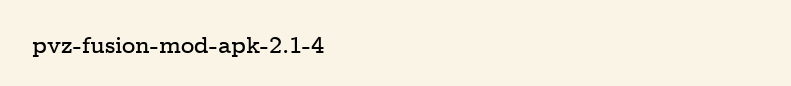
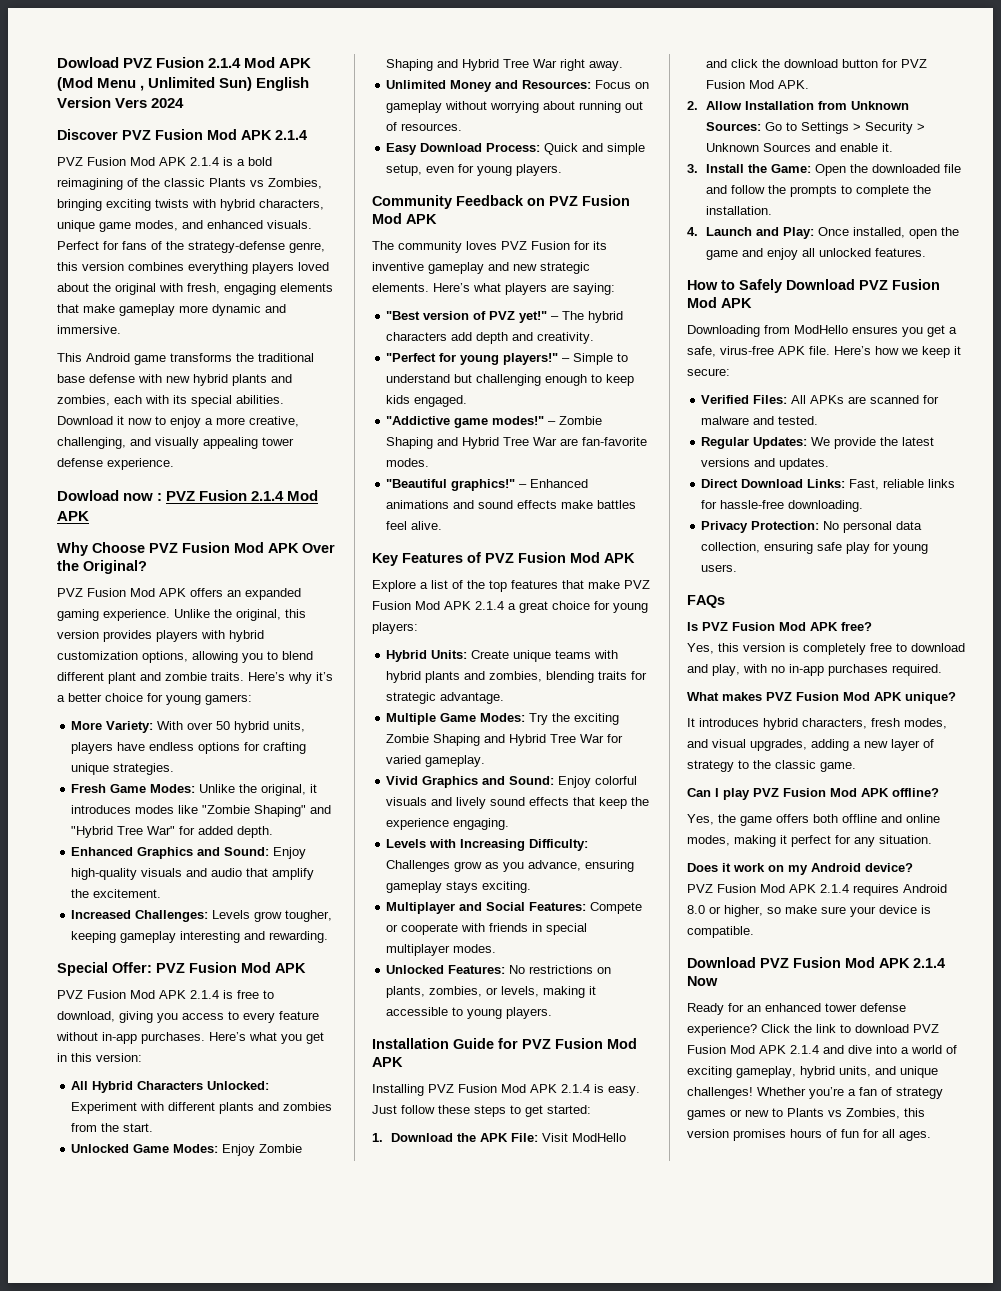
[32,36,324,57] pvz-fusion-mod-apk-2.1-4 -> [57,57,312,68] [57,77,310,91] [57,97,185,108] [57,129,307,140] [57,157,272,166] [57,178,322,190] [57,199,324,211] [57,220,312,232] [57,241,325,253] [57,262,329,274] [57,283,333,295] [57,304,286,316] [57,325,121,334] [57,353,314,365] [57,374,292,386] [57,395,284,407] [57,416,299,428] [57,437,294,449] [57,458,174,470] [57,490,319,501] [57,511,89,521] [57,542,335,556] [57,560,147,574] [57,588,301,600] [57,609,306,621] [57,630,264,642] [57,651,313,663] [57,672,333,684] [57,693,252,705] [71,721,306,733] [71,742,307,754] [71,763,175,775] [71,784,318,796] [71,805,332,817] [71,826,274,838] [71,847,307,859] [71,868,315,880] [71,889,162,898] [71,910,333,922] [71,931,329,943] [57,962,306,976] [57,990,274,999] [57,1011,319,1023] [56,1032,324,1044] [57,1053,142,1062] [71,1081,270,1093] [71,1102,333,1114] [71,1123,154,1132] [71,1144,303,1156] [386,59,624,71] [386,80,650,92] [386,101,644,113] [386,122,463,131] [386,143,646,155] [386,164,563,176] [372,195,630,209] [372,213,437,224] [372,241,607,253] [372,262,590,274] [372,283,615,295] [386,311,624,323] [386,332,595,344] [386,353,629,365] [386,374,635,386] [386,395,468,407] [386,416,603,428] [386,437,648,449] [386,458,430,467] [386,479,589,491] [386,500,637,509] [386,521,443,530] [372,552,635,566] [372,580,650,592] [372,601,648,613] [372,622,418,634] [386,650,619,662] [386,671,648,683] [386,692,505,704] [386,713,620,725] [386,734,624,746] [386,755,486,767] [386,776,638,788] [386,797,650,809] [386,818,510,830] [386,839,589,851] [386,860,635,872] [386,881,532,893] [386,902,643,914] [386,923,588,935] [386,944,497,956] [386,965,612,974] [386,986,597,998] [386,1007,553,1019] [372,1038,637,1049] [372,1057,403,1067] [372,1084,640,1096] [372,1105,591,1117] [372,1133,626,1142] [705,59,927,68] [705,80,809,89] [687,101,909,110] [705,122,925,134] [705,143,893,152] [687,164,961,176] [705,185,931,197] [705,206,772,215] [687,227,959,239] [705,248,926,260] [687,279,940,293] [687,297,752,308] [687,325,957,337] [687,346,961,358] [687,368,730,376] [701,395,940,404] [701,416,819,425] [701,437,935,449] [701,458,830,470] [701,479,956,490] [701,500,864,512] [701,521,923,533] [701,542,929,554] [701,564,738,572] [687,595,725,608] [687,622,872,631] [687,643,965,655] [687,664,942,676] [687,692,956,704] [687,718,947,730] [687,739,934,751] [687,760,856,772] [687,788,939,800] [687,814,940,826] [687,835,932,847] [687,863,913,875] [687,884,947,896] [687,905,931,917] [687,926,754,938] [687,957,945,968] [687,976,718,986] [687,1003,906,1015] [687,1024,939,1036] [687,1045,957,1054] [687,1066,938,1078] [687,1087,943,1099] [687,1108,925,1120] [687,1129,931,1141] Dowload PVZ Fusion 2.1.4 Mod APK (Mod Menu , Unlimited Sun) English Version Vers 2024 // Discover PVZ Fusion Mod APK 2.1.4 // PVZ Fusion Mod APK 2.1.4 is a bold reimagining of the classic Plants vs Zombies, bringing exciting twists with hybrid characters, unique game modes, and enhanced visuals. Perfect for fans of the strategy-defense genre, this version combines everything players loved about the original with fresh, engaging elements that make gameplay more dynamic and immersive. // This Android game transforms the traditional base defense with new hybrid plants and zombies, each with its special abilities. Download it now to enjoy a more creative, challenging, and visually appealing tower defense experience. // Dowload now : PVZ Fusion 2.1.4 Mod APK // Why Choose PVZ Fusion Mod APK Over the Original? // PVZ Fusion Mod APK offers an expanded gaming experience. Unlike the original, this version provides players with hybrid customization options, allowing you to blend different plant and zombie traits. Here’s why it’s a better choice for young gamers: // More Variety: With over 50 hybrid units, players have endless options for crafting unique strategies. // Fresh Game Modes: Unlike the original, it introduces modes like "Zombie Shaping" and "Hybrid Tree War" for added depth. // Enhanced Graphics and Sound: Enjoy high-quality visuals and audio that amplify the excitement. // Increased Challenges: Levels grow tougher, keeping gameplay interesting and rewarding. // Special Offer: PVZ Fusion Mod APK // PVZ Fusion Mod APK 2.1.4 is free to download, giving you access to every feature without in-app purchases. Here’s what you get in this version: // All Hybrid Characters Unlocked: Experiment with different plants and zombies from the start. // Unlocked Game Modes: Enjoy Zombie Shaping and Hybrid Tree War right away. // Unlimited Money and Resources: Focus on gameplay without worrying about running out of resources. // Easy Download Process: Quick and simple setup, even for young players. // Community Feedback on PVZ Fusion Mod APK // The community loves PVZ Fusion for its inventive gameplay and new strategic elements. Here’s what players are saying: // "Best version of PVZ yet!" – The hybrid characters add depth and creativity. // "Perfect for young players!" – Simple to understand but challenging enough to keep kids engaged. // "Addictive game modes!" – Zombie Shaping and Hybrid Tree War are fan-favorite modes. // "Beautiful graphics!" – Enhanced animations and sound effects make battles feel alive. // Key Features of PVZ Fusion Mod APK // Explore a list of the top features that make PVZ Fusion Mod APK 2.1.4 a great choice for young players: // Hybrid Units: Create unique teams with hybrid plants and zombies, blending traits for strategic advantage. // Multiple Game Modes: Try the exciting Zombie Shaping and Hybrid Tree War for varied gameplay. // Vivid Graphics and Sound: Enjoy colorful visuals and lively sound effects that keep the experience engaging. // Levels with Increasing Difficulty: Challenges grow as you advance, ensuring gameplay stays exciting. // Multiplayer and Social Features: Compete or cooperate with friends in special multiplayer modes. // Unlocked Features: No restrictions on plants, zombies, or levels, making it accessible to young players. // Installation Guide for PVZ Fusion Mod APK // Installing PVZ Fusion Mod APK 2.1.4 is easy. Just follow these steps to get started: // 1. Download the APK File: Visit ModHello and click the download button for PVZ Fusion Mod APK. // 2. Allow Installation from Unknown Sources: Go to Settings > Security > Unknown Sources and enable it. // 3. Install the Game: Open the downloaded file and follow the prompts to complete the installation. // 4. Launch and Play: Once installed, open the game and enjoy all unlocked features. // How to Safely Download PVZ Fusion Mod APK // Downloading from ModHello ensures you get a safe, virus-free APK file. Here’s how we keep it secure: // Verified Files: All APKs are scanned for malware and tested. // Regular Updates: We provide the latest versions and updates. // Direct Download Links: Fast, reliable links for hassle-free downloading. // Privacy Protection: No personal data collection, ensuring safe play for young users. // FAQs // Is PVZ Fusion Mod APK free? // Yes, this version is completely free to download and play, with no in-app purchases required. // What makes PVZ Fusion Mod APK unique? // It introduces hybrid characters, fresh modes, and visual upgrades, adding a new layer of strategy to the classic game. // Can I play PVZ Fusion Mod APK offline? // Yes, the game offers both offline and online modes, making it perfect for any situation. // Does it work on my Android device? // PVZ Fusion Mod APK 2.1.4 requires Android 8.0 or higher, so make sure your device is compatible. // Download PVZ Fusion Mod APK 2.1.4 Now // Ready for an enhanced tower defense experience? Click the link to download PVZ Fusion Mod APK 2.1.4 and dive into a world of exciting gameplay, hybrid units, and unique challenges! Whether you’re a fan of strategy games or new to Plants vs Zombies, this version promises hours of fun for all ages.

